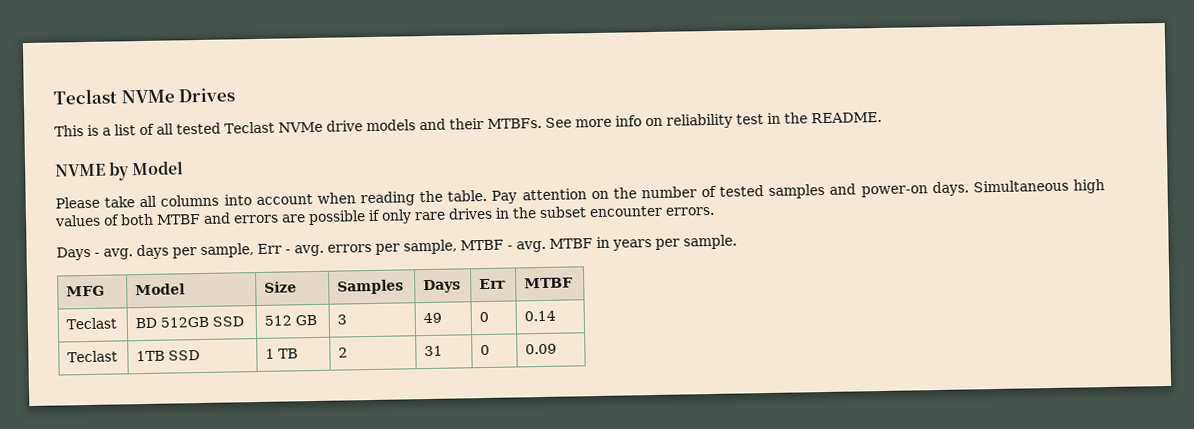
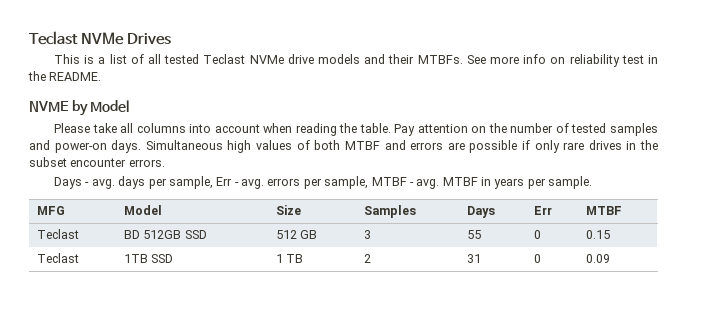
[423,312,443,324] [479,311,490,323] [524,310,557,322] 49 | 0 | 0.14 -> [466,230,481,239] [533,230,541,239] [585,230,610,239] 55 | 0 | 0.15

